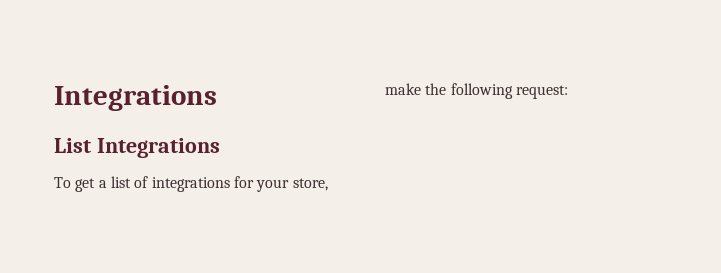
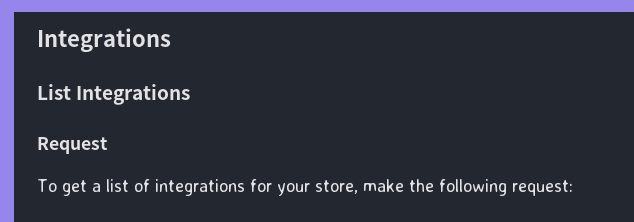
(220, 148) none -> [37,137,108,154] // Request

